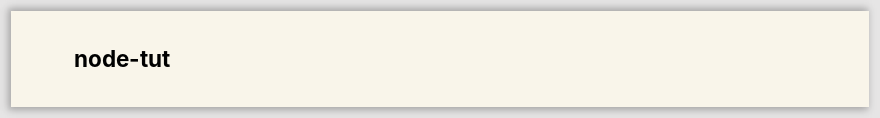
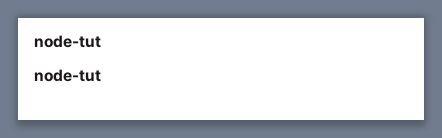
[74,50,170,67] node-tut -> [34,35,101,48] [34,69,101,82] node-tut // node-tut

